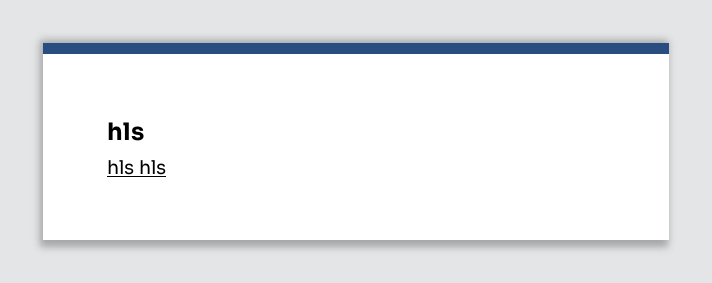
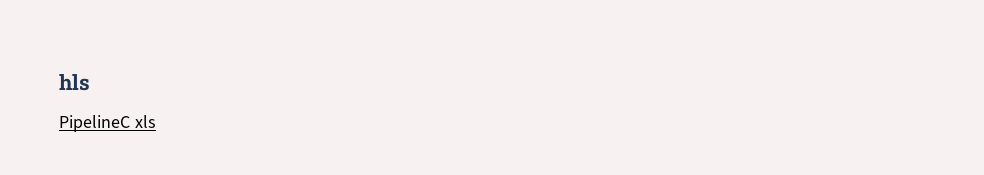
[107,160,167,175] hls hls -> [59,115,156,132] PipelineC xls

